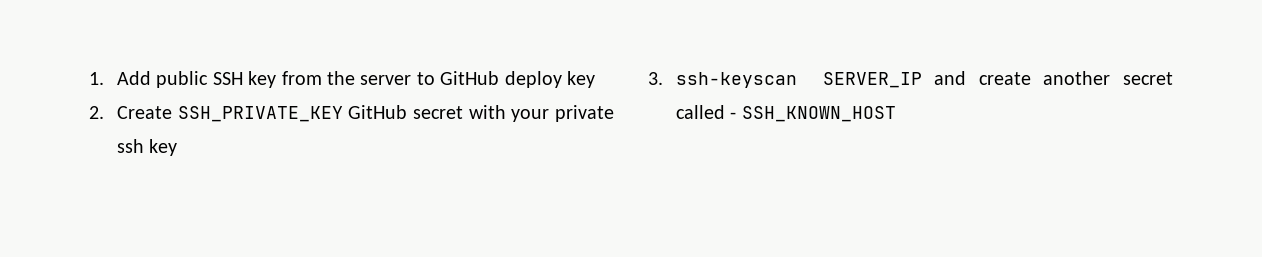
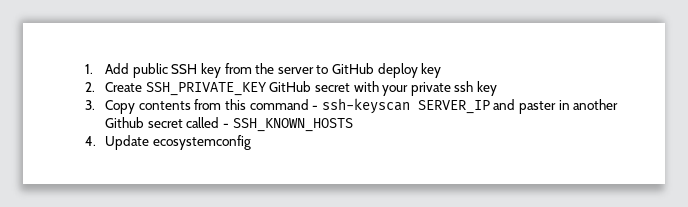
[675,71,1173,88] [675,105,896,122] ssh-keyscan SERVER_IP and create another secret called - SSH_KNOWN_HOST -> [104,98,619,114] [104,117,353,132] [85,135,251,150] Copy contents from this command - ssh-keyscan SERVER_IP and paster in another Github secret called - SSH_KNOWN_HOSTS // 4. Update ecosystemconfig

